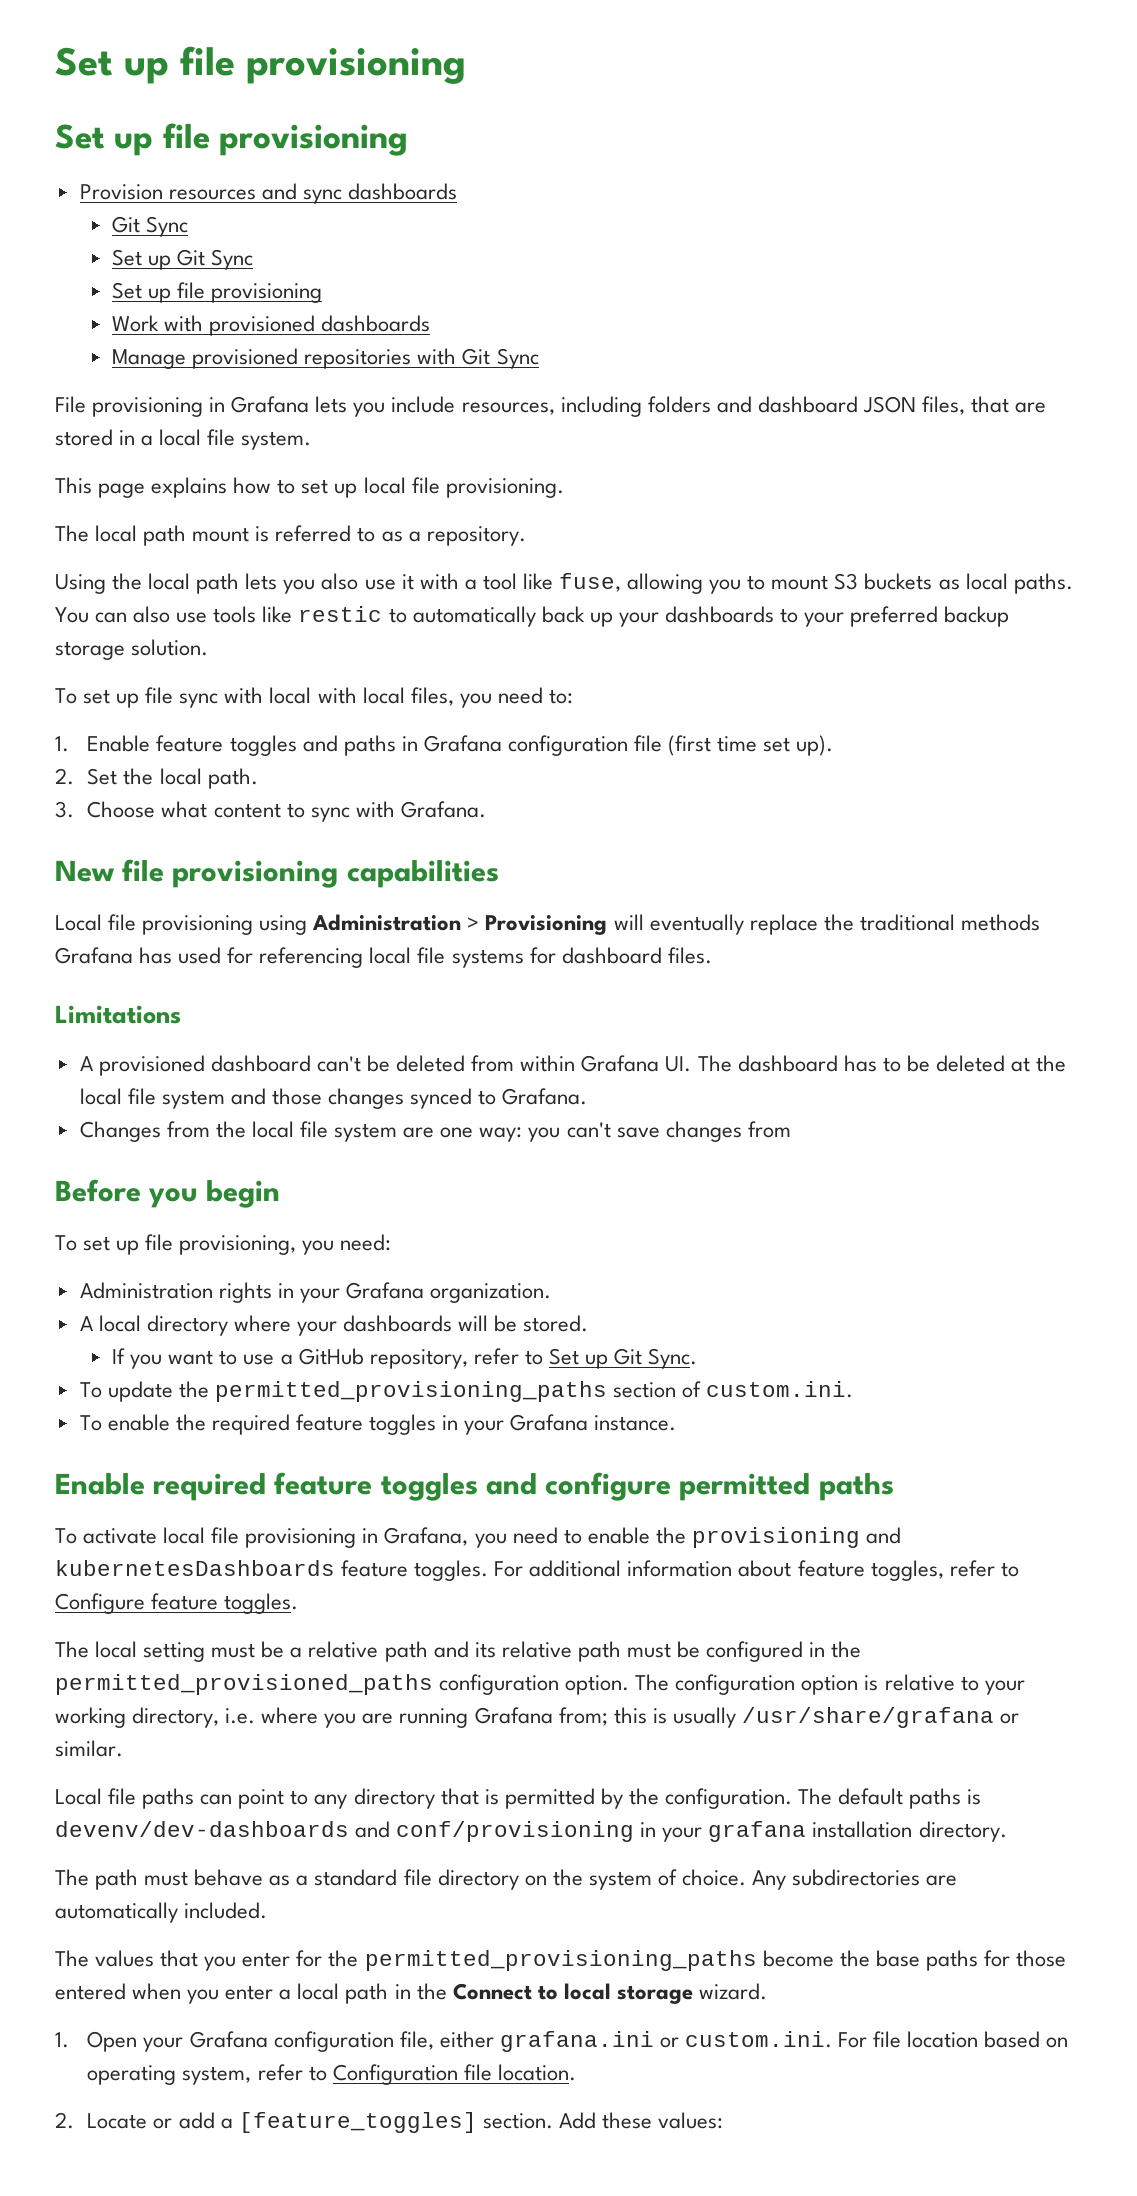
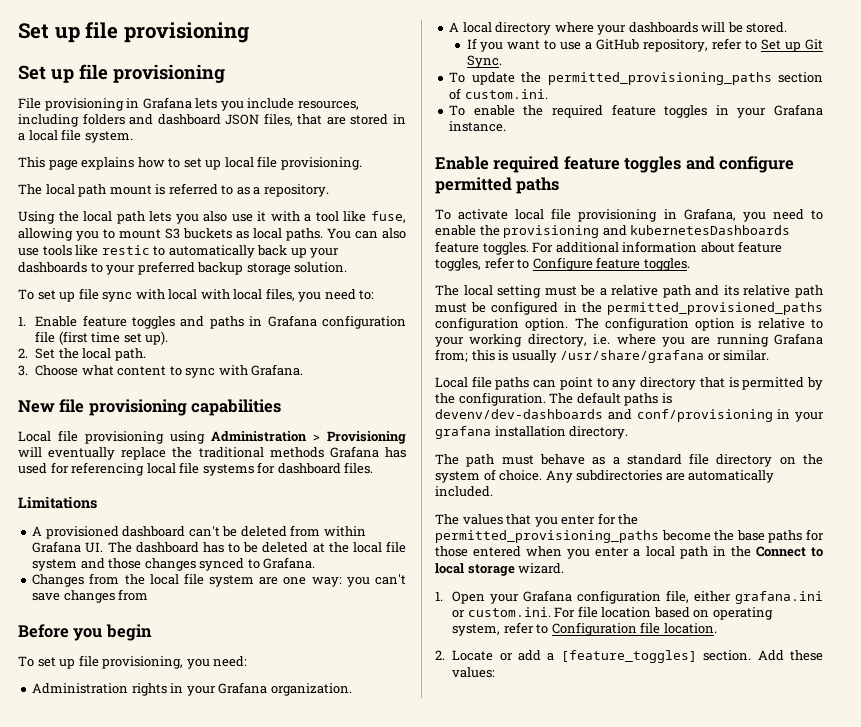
[79,183,458,204] [112,216,189,237] [112,249,254,270] [112,282,323,303] [112,315,431,336] [112,348,539,369] // Provision resources and sync dashboards // Git Sync // Set up Git Sync // Set up file provisioning // Work with provisioned dashboards // Manage provisioned repositories with Git Sync -> (225, 73) none

